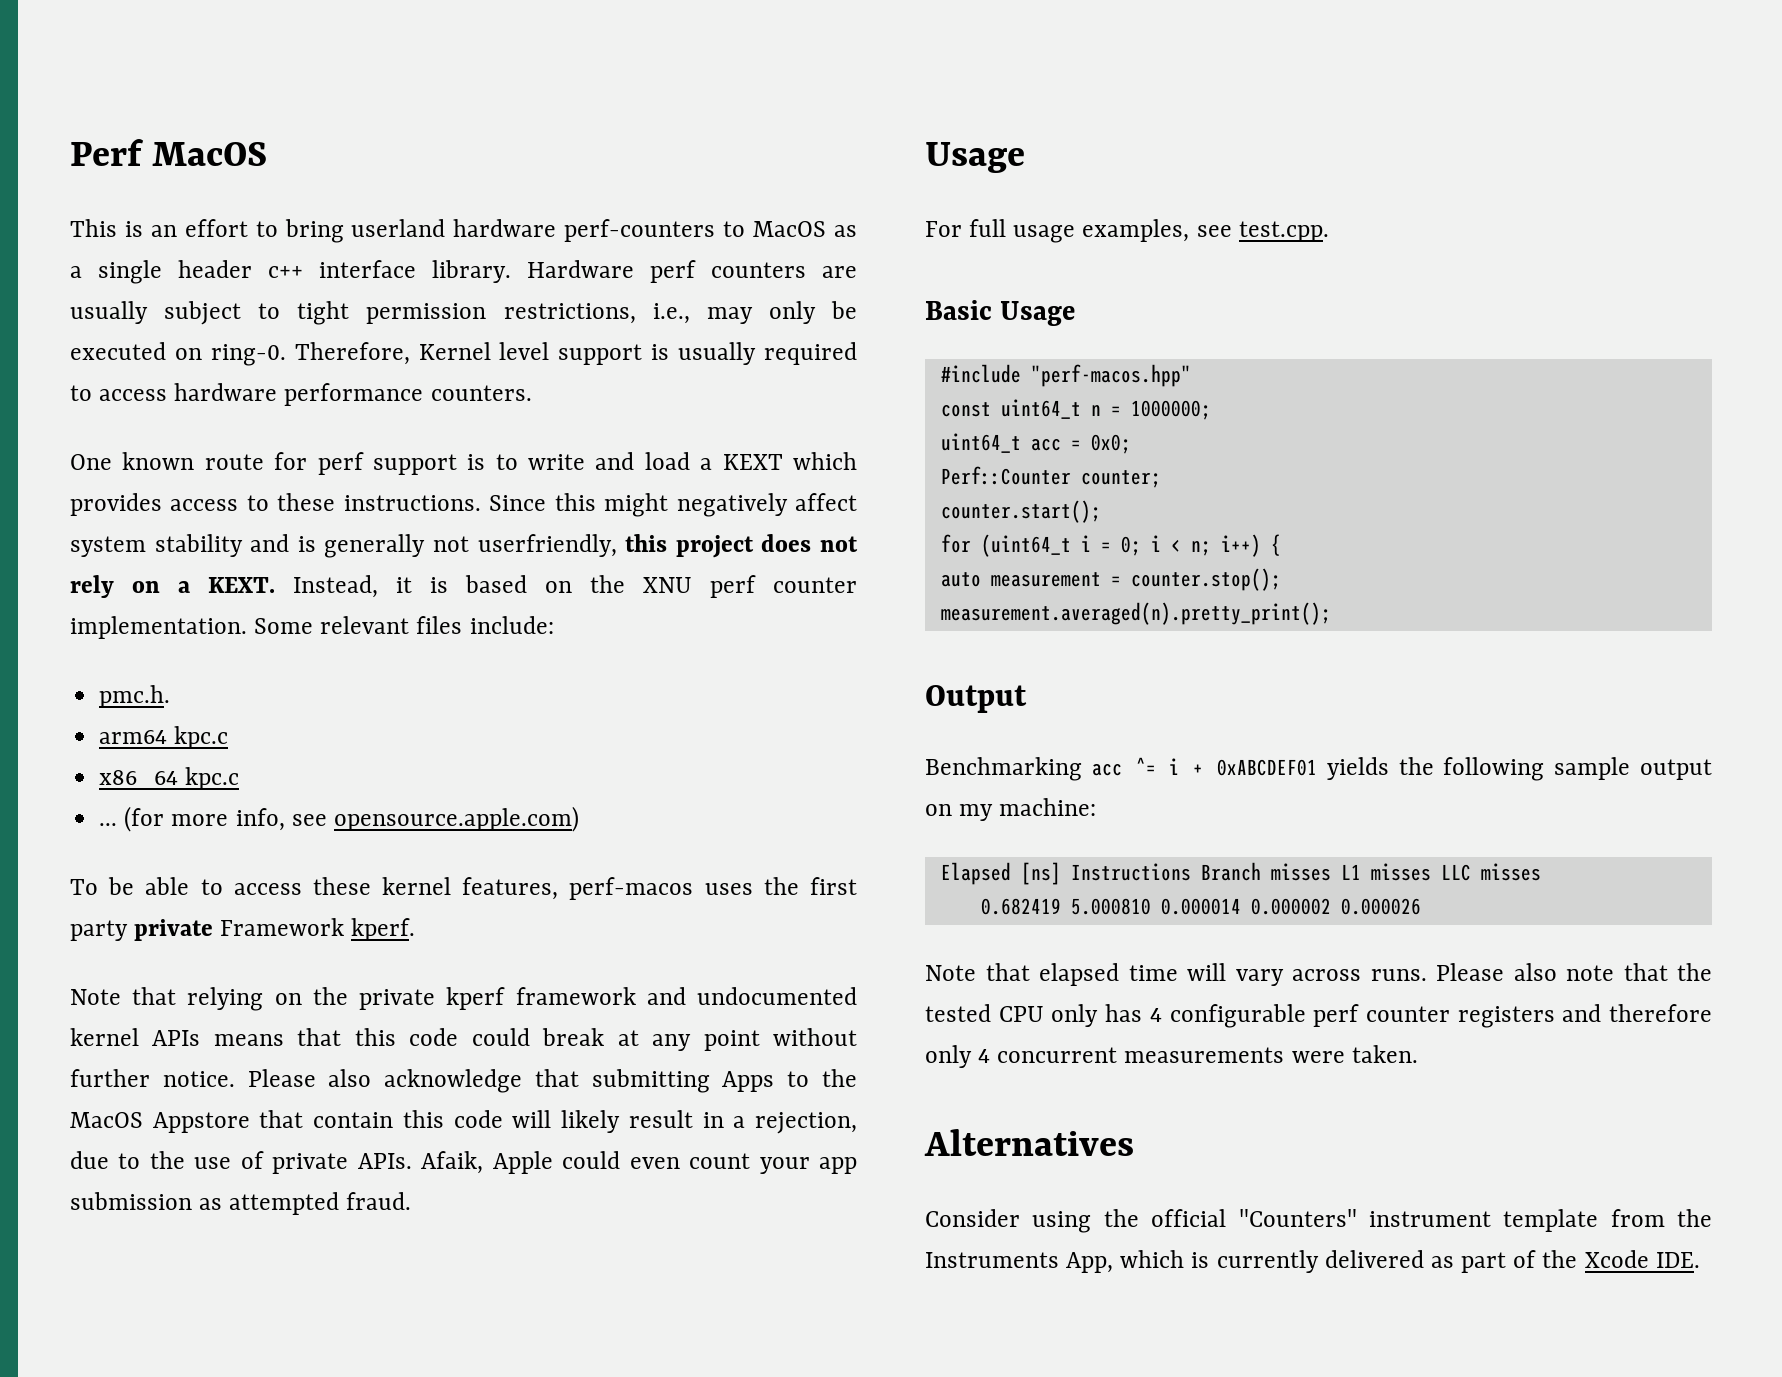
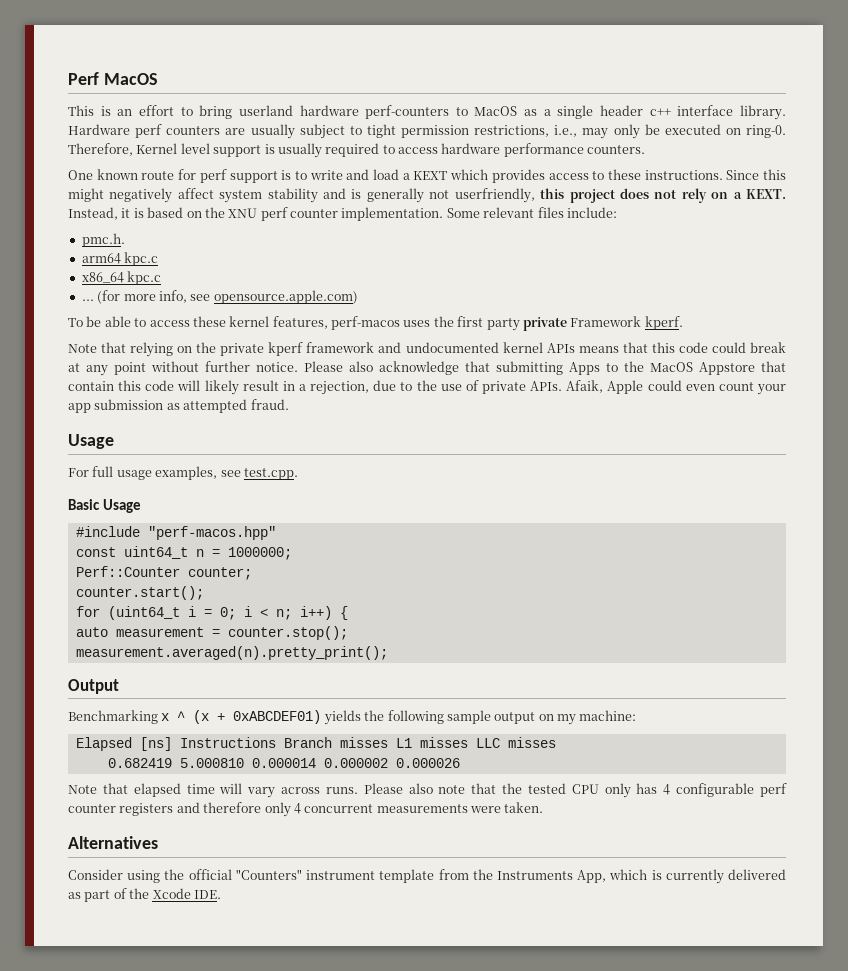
[940,433,1131,454] // uint64_t acc = 0x0; -> (292, 553) none
[1091,757,1317,776] acc ^= i + 0xABCDEF01 -> [161,710,322,724] x ^ (x + 0xABCDEF01)

